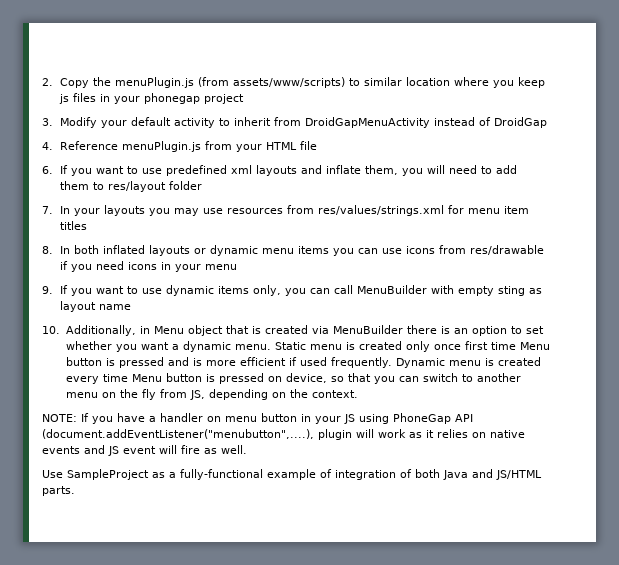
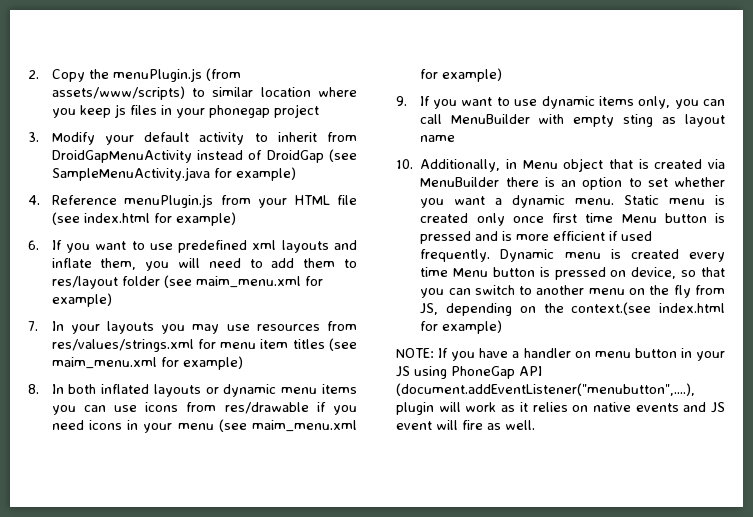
(548, 122) none -> [328,149,357,162] [51,167,296,181] (see SampleMenuActivity.java for example)
(318, 145) none -> [51,212,236,226] (see index.html for example)
(203, 185) none -> [163,275,323,288] [51,293,112,307] (see maim_menu.xml for example)
(88, 225) none -> [329,338,357,351] [51,356,243,370] (see maim_menu.xml for example)
(238, 267) none -> [218,419,357,432] [419,68,502,82] (see maim_menu.xml for example)
[311,390,358,398] context. -> [571,302,725,315] [420,320,503,334] context.(see index.html for example)
[42,469,542,480] [42,486,75,496] // Use SampleProject as a fully-functional example of integration of both Java and JS/HTML parts. -> (535, 425) none

